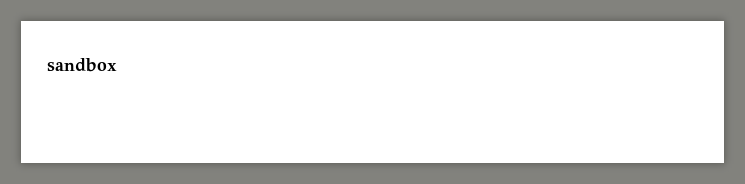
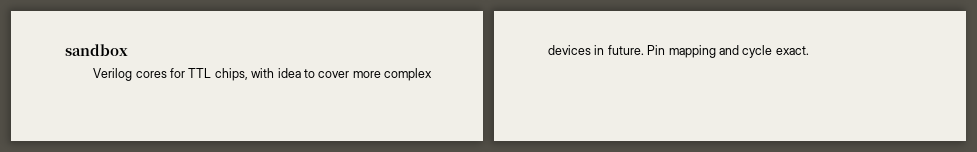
(117, 65) none -> [93,68,433,81] [548,45,809,58] // Verilog cores for TTL chips, with idea to cover more complex devices in future. Pin mapping and cycle exact.

